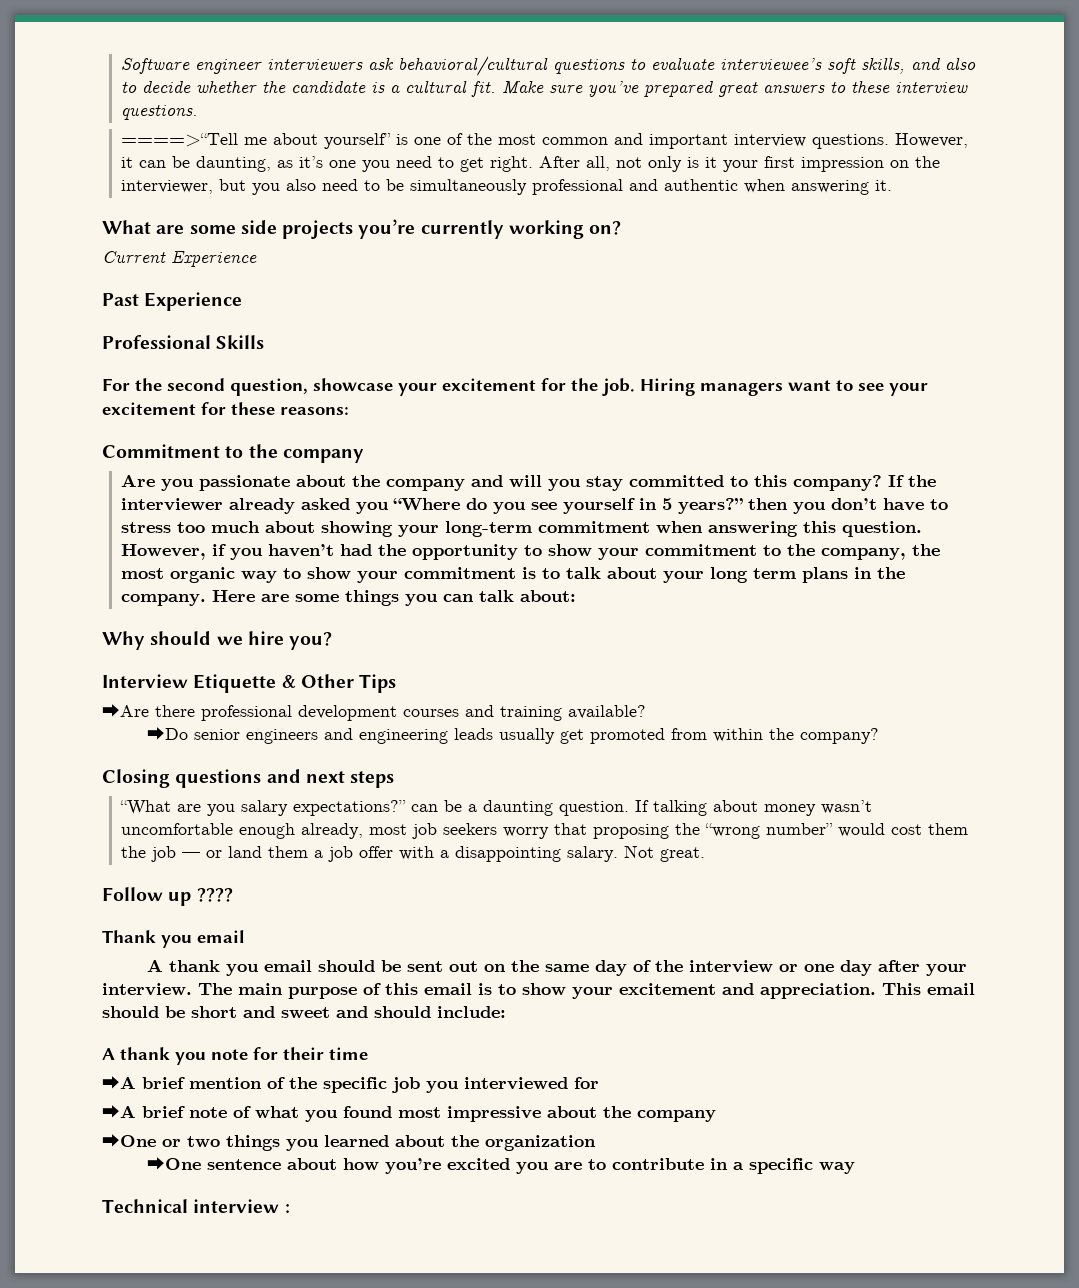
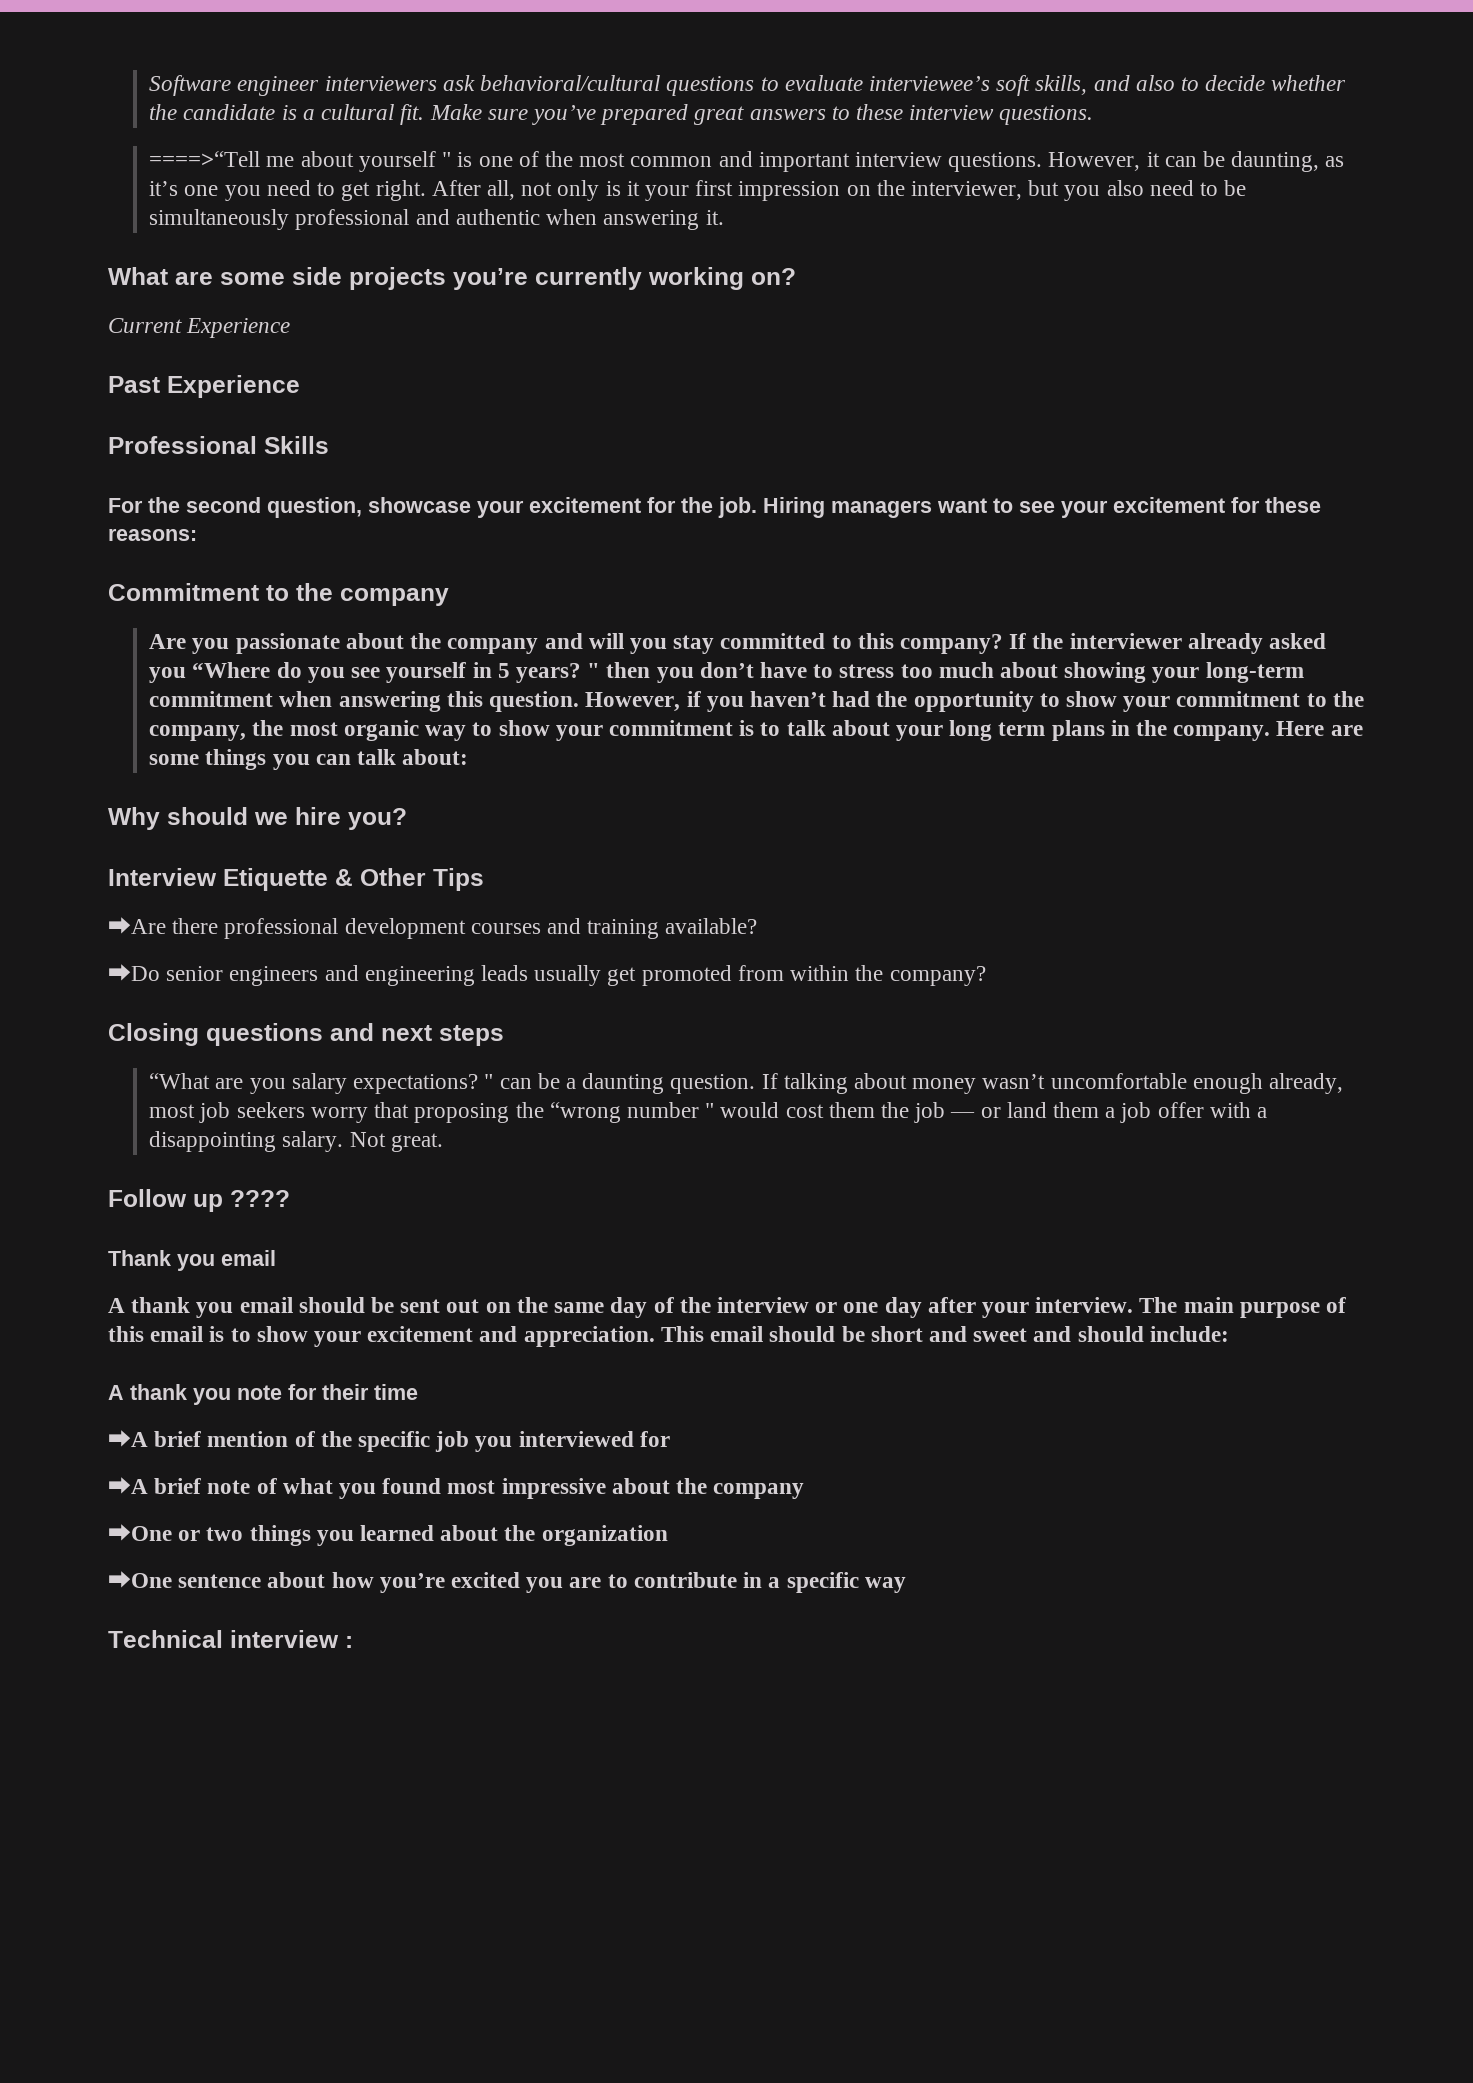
[324,133,392,149] yourself” -> [358,151,452,172] yourself "
[678,498,744,514] years?” -> [515,663,601,683] years? "
[293,800,407,816] expectations?” -> [353,1074,494,1094] expectations? "
[766,823,834,835] number” -> [626,1102,715,1118] number "

